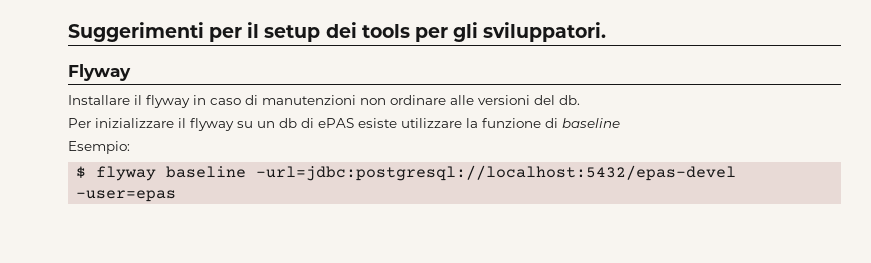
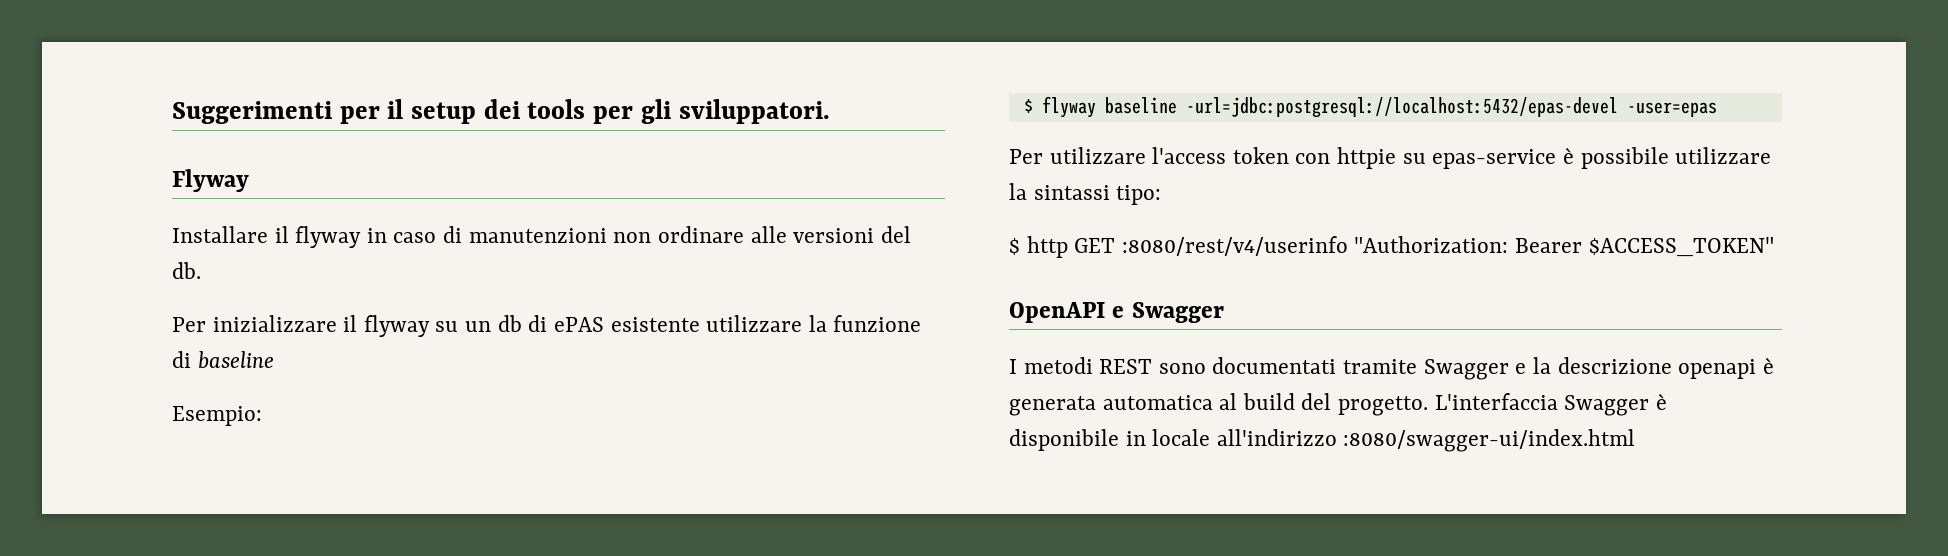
[358,118,397,128] esiste -> [610,317,700,332] esistente
(177, 196) none -> [1009,147,1772,169] [1009,183,1162,205] [1009,236,1774,258] [1009,302,1224,323] [1009,357,1774,380] [1009,393,1667,416] [1009,429,1636,452] // Per utilizzare l'access token con httpie su epas-service è possibile utilizzare la sintassi tipo: // $ http GET :8080/rest/v4/userinfo "Authorization: Bearer $ACCESS_TOKEN" // OpenAPI e Swagger // I metodi REST sono documentati tramite Swagger e la descrizione openapi è generata automatica al build del progetto. L'interfaccia Swagger è disponibile in locale all'indirizzo :8080/swagger-ui/index.html

